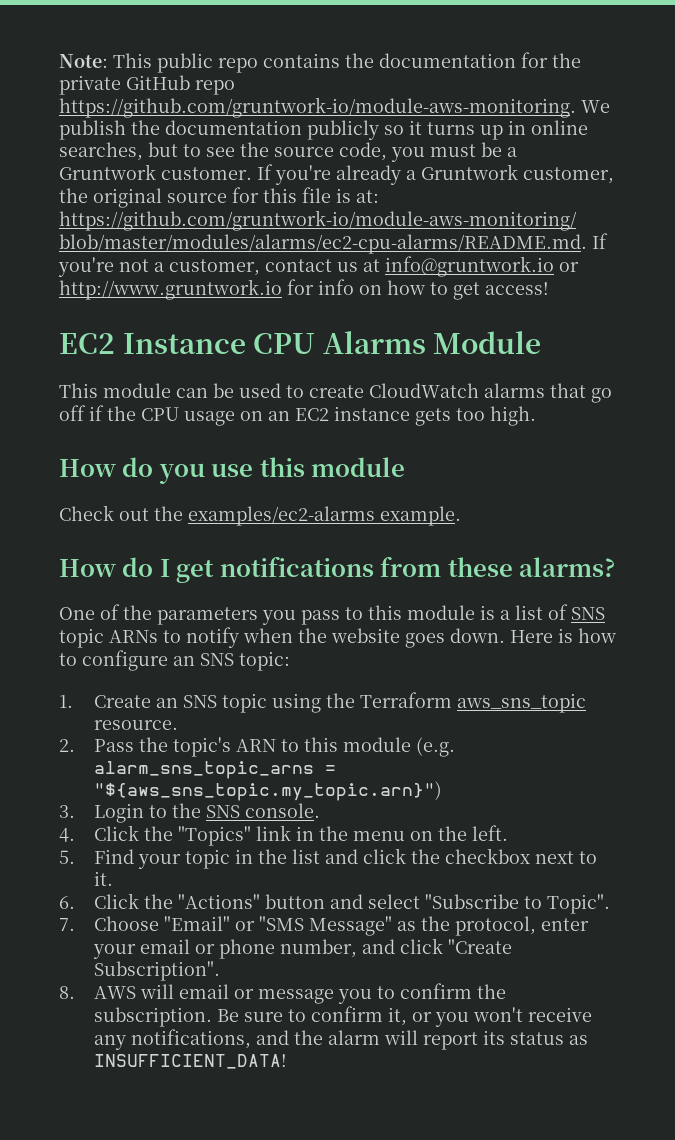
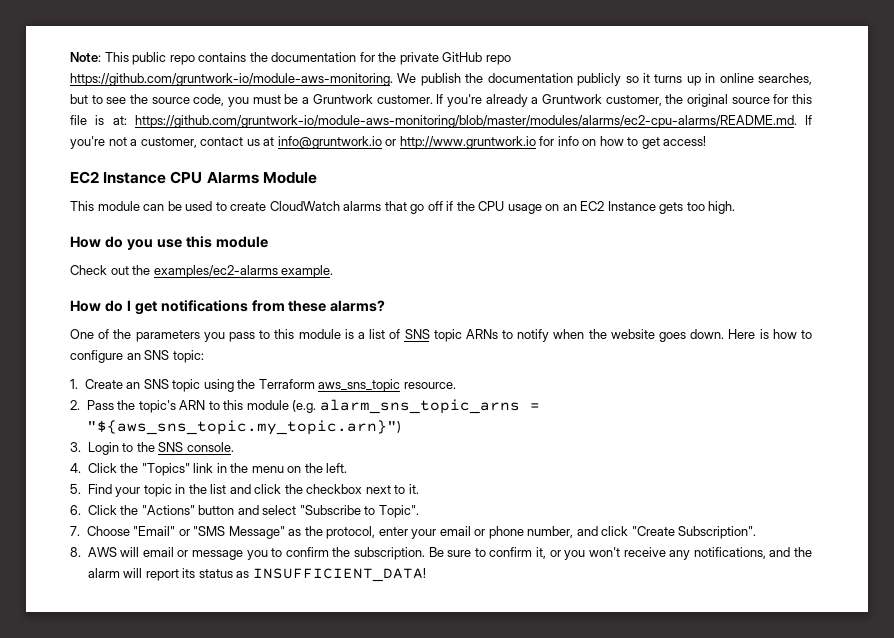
[334,406,410,421] instance -> [607,201,656,211] Instance

